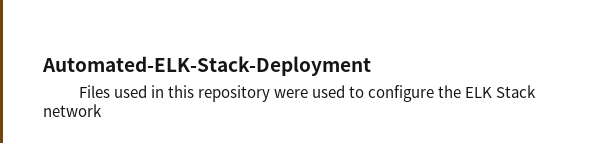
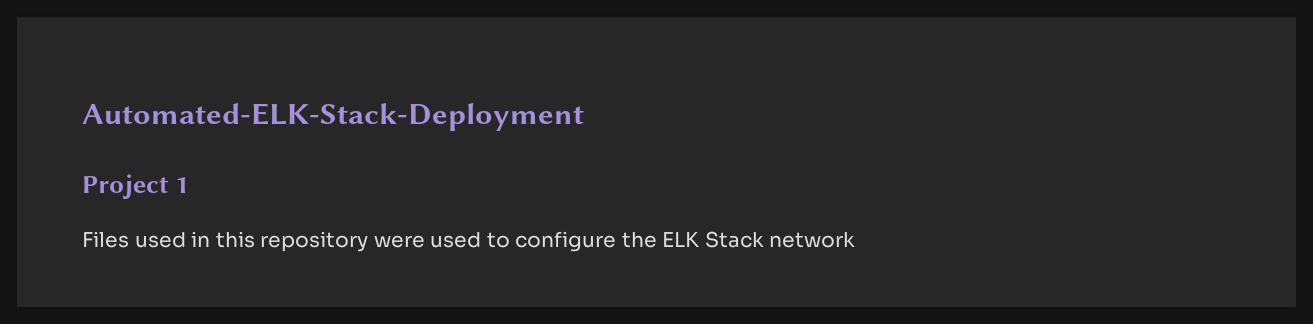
(371, 66) none -> [82,174,190,199] // Project 1

